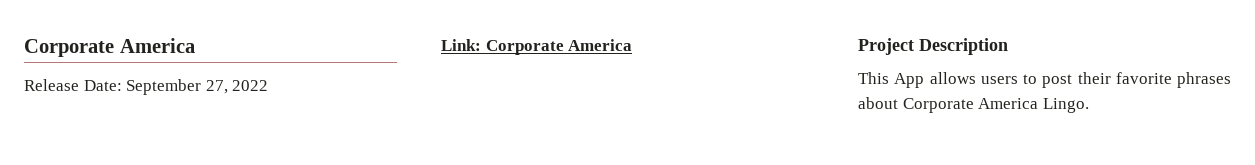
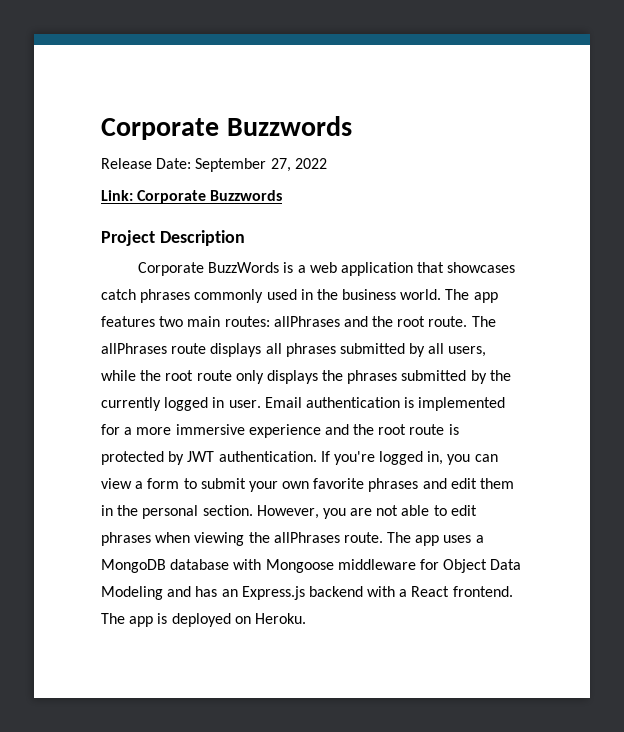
[24,38,195,57] Corporate America -> [101,116,352,140] Corporate Buzzwords
[568,39,633,51] America -> [210,190,283,201] Buzzwords
[858,72,1231,88] [858,97,1089,113] This App allows users to post their favorite phrases about Corporate America Lingo. -> [137,262,516,276] [101,289,498,303] [101,316,496,327] [101,343,487,357] [101,370,511,384] [101,397,506,411] [101,424,459,438] [101,451,498,465] [101,478,515,492] [101,505,477,519] [101,532,484,546] [101,559,522,573] [101,586,513,600] [101,613,306,627] Corporate BuzzWords is a web application that showcases catch phrases commonly used in the business world. The app features two main routes: allPhrases and the root route. The allPhrases route displays all phrases submitted by all users, while the root route only displays the phrases submitted by the currently logged in user. Email authentication is implemented for a more immersive experience and the root route is protected by JWT authentication. If you're logged in, you can view a form to submit your own favorite phrases and edit them in the personal section. However, you are not able to edit phrases when viewing the allPhrases route. The app uses a MongoDB database with Mongoose middleware for Object Data Modeling and has an Express.js backend with a React frontend. The app is deployed on Heroku.

